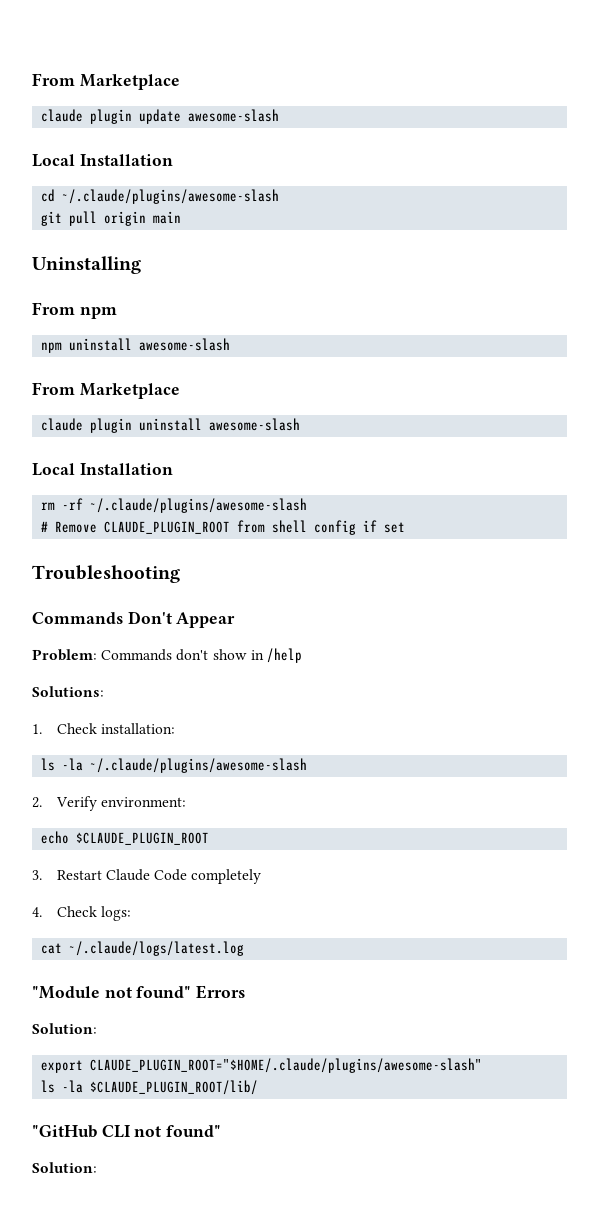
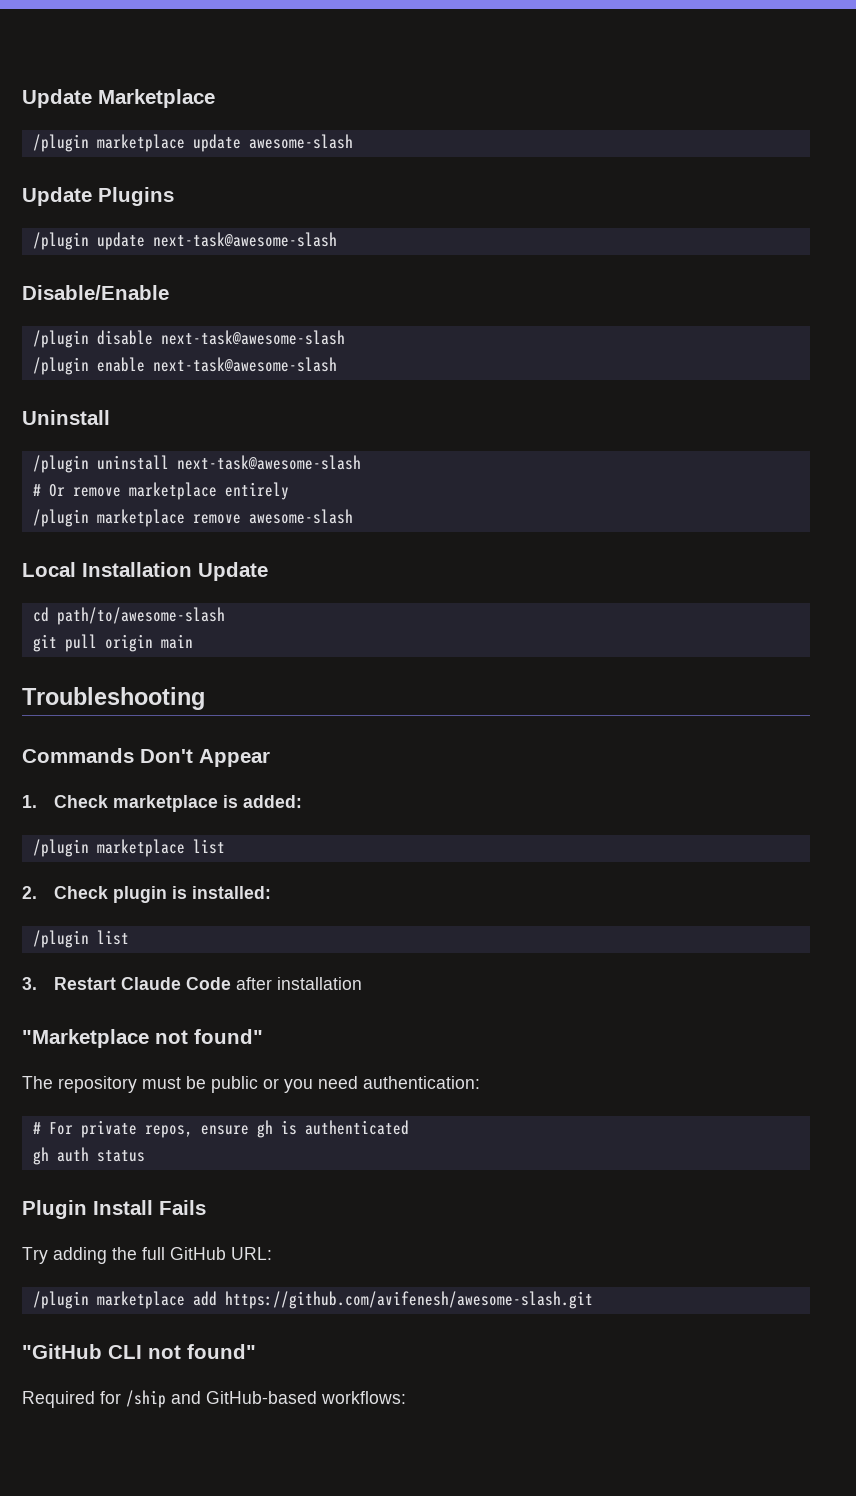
[32,73,180,90] [41,109,133,124] From Marketplace // claude plugin -> [22,89,215,108] [32,134,185,152] Update Marketplace // /plugin marketplace
[32,154,173,167] // Local Installation -> [22,187,174,206] [32,232,337,250] [22,285,169,300] [32,330,345,348] [32,357,337,375] [22,410,110,425] [32,455,361,473] [32,482,289,500] [32,509,353,527] [22,562,268,581] // Update Plugins // /plugin update next-task@awesome-slash // Disable/Enable // /plugin disable next-task@awesome-slash // /plugin enable next-task@awesome-slash // Uninstall // /plugin uninstall next-task@awesome-slash // # Or remove marketplace entirely // /plugin marketplace remove awesome-slash // Local Installation Update
[62,189,280,204] ~/.claude/plugins/awesome-slash -> [56,607,225,625] path/to/awesome-slash
[32,256,141,274] [32,302,117,319] [41,338,231,353] [32,382,180,399] [41,418,301,433] [32,463,173,476] [41,498,308,513] [41,520,406,535] [32,565,180,583] [32,611,236,628] [32,648,302,663] [32,686,104,697] [32,723,175,734] [41,758,308,773] [32,796,186,811] [41,831,210,845] [32,869,262,884] [32,906,131,921] [41,941,245,956] [32,985,246,999] [32,1023,97,1034] [41,1058,483,1073] [41,1080,259,1095] [32,1125,222,1138] [32,1162,97,1173] Uninstalling // From npm // npm uninstall awesome-slash // From Marketplace // claude plugin uninstall awesome-slash // Local Installation // rm -rf ~/.claude/plugins/awesome-slash // # Remove CLAUDE_PLUGIN_ROOT from shell config if set // Troubleshooting // Commands Don't Appear // Problem: Commands don't show in /help // Solutions: // 1. Check installation: // ls -la ~/.claude/plugins/awesome-slash // 2. Verify environment: // echo $CLAUDE_PLUGIN_ROOT // 3. Restart Claude Code completely // 4. Check logs: // cat ~/.claude/logs/latest.log // "Module not found" Errors // Solution: // export CLAUDE_PLUGIN_ROOT="$HOME/.claude/plugins/awesome-slash" // ls -la $CLAUDE_PLUGIN_ROOT/lib/ // "GitHub CLI not found" // Solution: -> [22,687,205,710] [22,748,270,767] [22,795,302,812] [32,839,225,857] [22,886,271,903] [32,930,129,948] [22,977,362,990] [22,1029,263,1048] [22,1076,480,1093] [32,1120,409,1138] [32,1147,145,1165] [22,1200,206,1219] [22,1247,272,1264] [32,1291,593,1309] [22,1344,256,1359] [22,1390,406,1408] Troubleshooting // Commands Don't Appear // 1. Check marketplace is added: // /plugin marketplace list // 2. Check plugin is installed: // /plugin list // 3. Restart Claude Code after installation // "Marketplace not found" // The repository must be public or you need authentication: // # For private repos, ensure gh is authenticated // gh auth status // Plugin Install Fails // Try adding the full GitHub URL: // /plugin marketplace add https://github.com/avifenesh/awesome-slash.git // "GitHub CLI not found" // Required for /ship and GitHub-based workflows:

